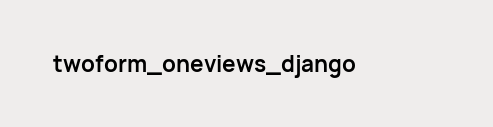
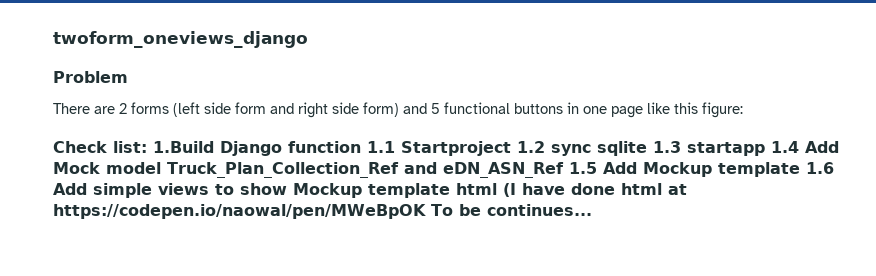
(356, 66) none -> [53,71,128,83] [53,102,743,118] [53,141,839,156] [53,162,834,178] [53,183,687,198] [53,204,592,219] // Problem // There are 2 forms (left side form and right side form) and 5 functional buttons in one page like this figure: // Check list: 1.Build Django function 1.1 Startproject 1.2 sync sqlite 1.3 startapp 1.4 Add Mock model Truck_Plan_Collection_Ref and eDN_ASN_Ref 1.5 Add Mockup template 1.6 Add simple views to show Mockup template html (I have done html at https://codepen.io/naowal/pen/MWeBpOK To be continues...

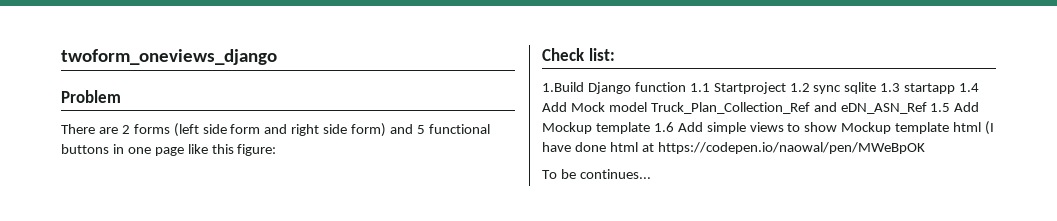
(147, 147) none -> (615, 54) //
(426, 211) none -> (925, 148) //

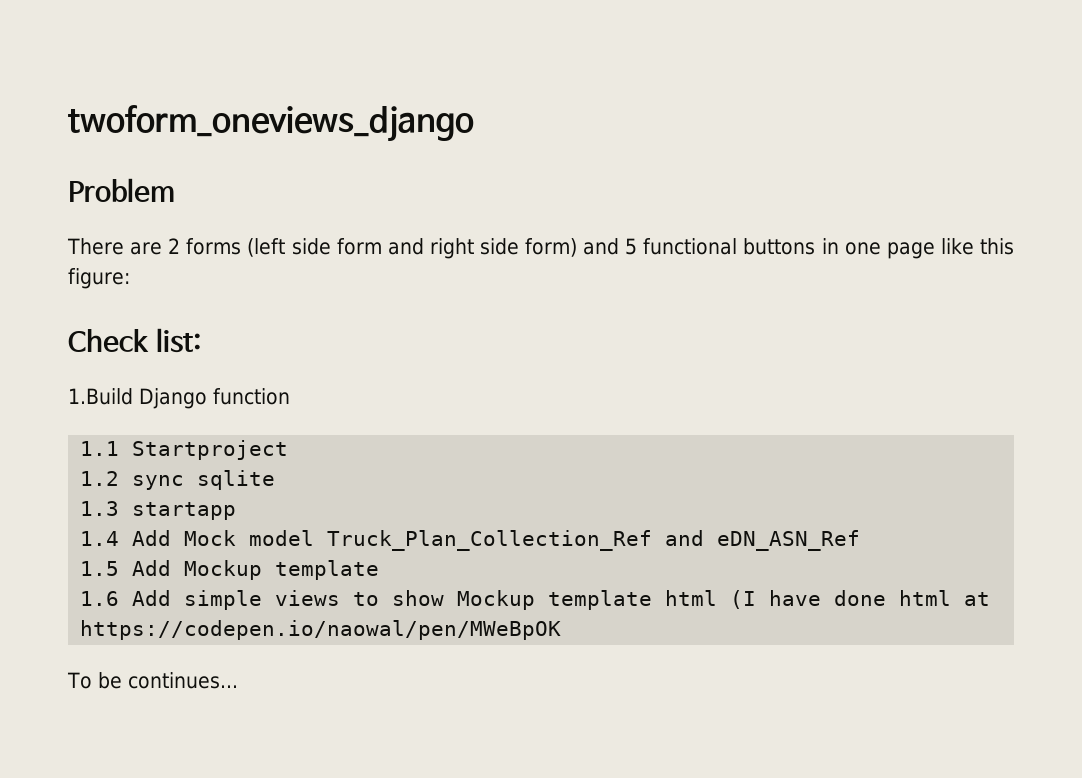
(686, 87) none -> (290, 396) //
(786, 88) none -> (289, 450) //
(877, 88) none -> (276, 480) //
(956, 88) none -> (237, 511) //
(927, 108) none -> (861, 540) //
(650, 128) none -> (380, 570) //

